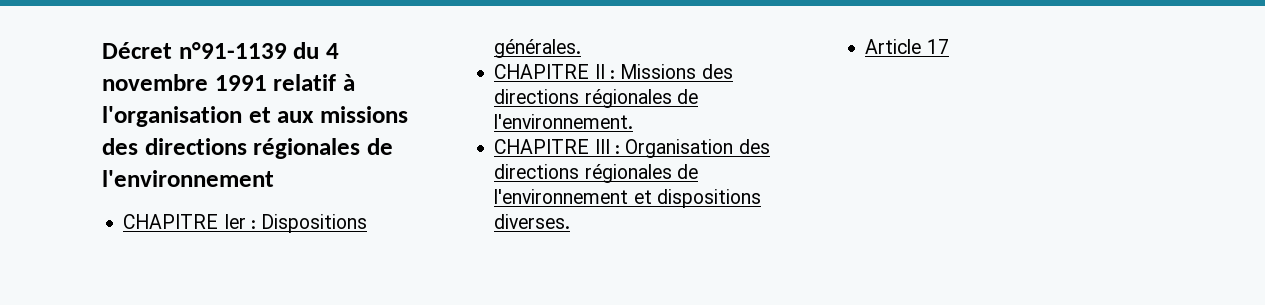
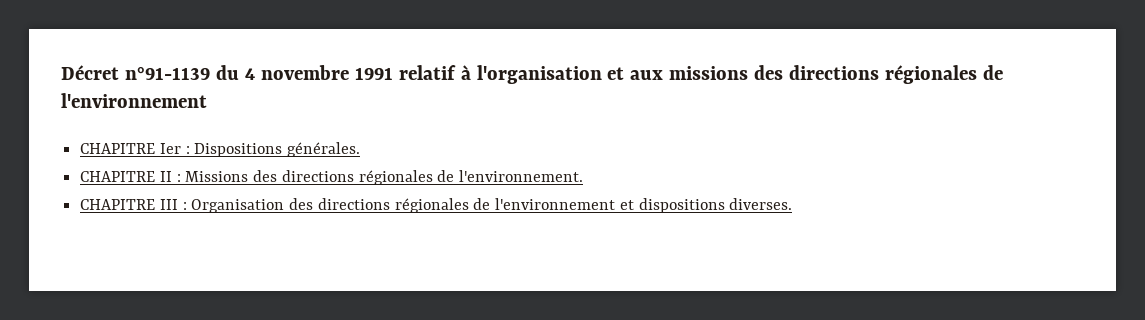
[865,39,949,54] // Article 17 -> (793, 204) none

